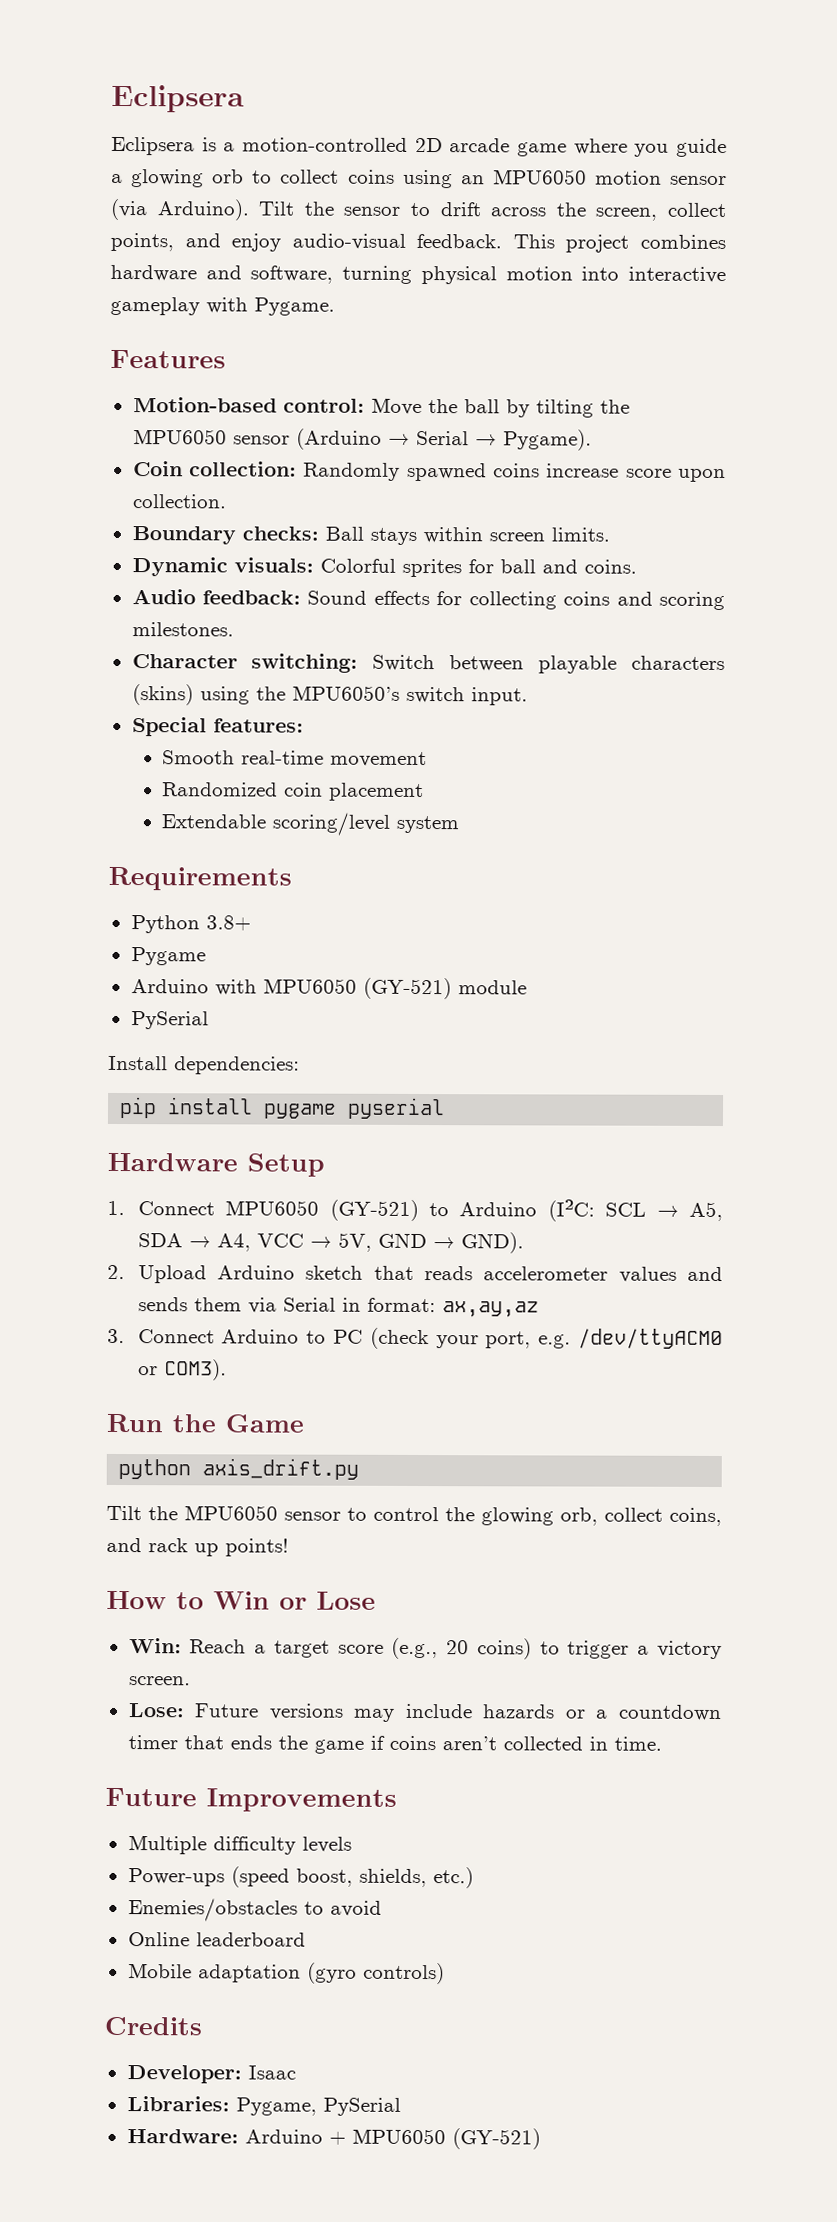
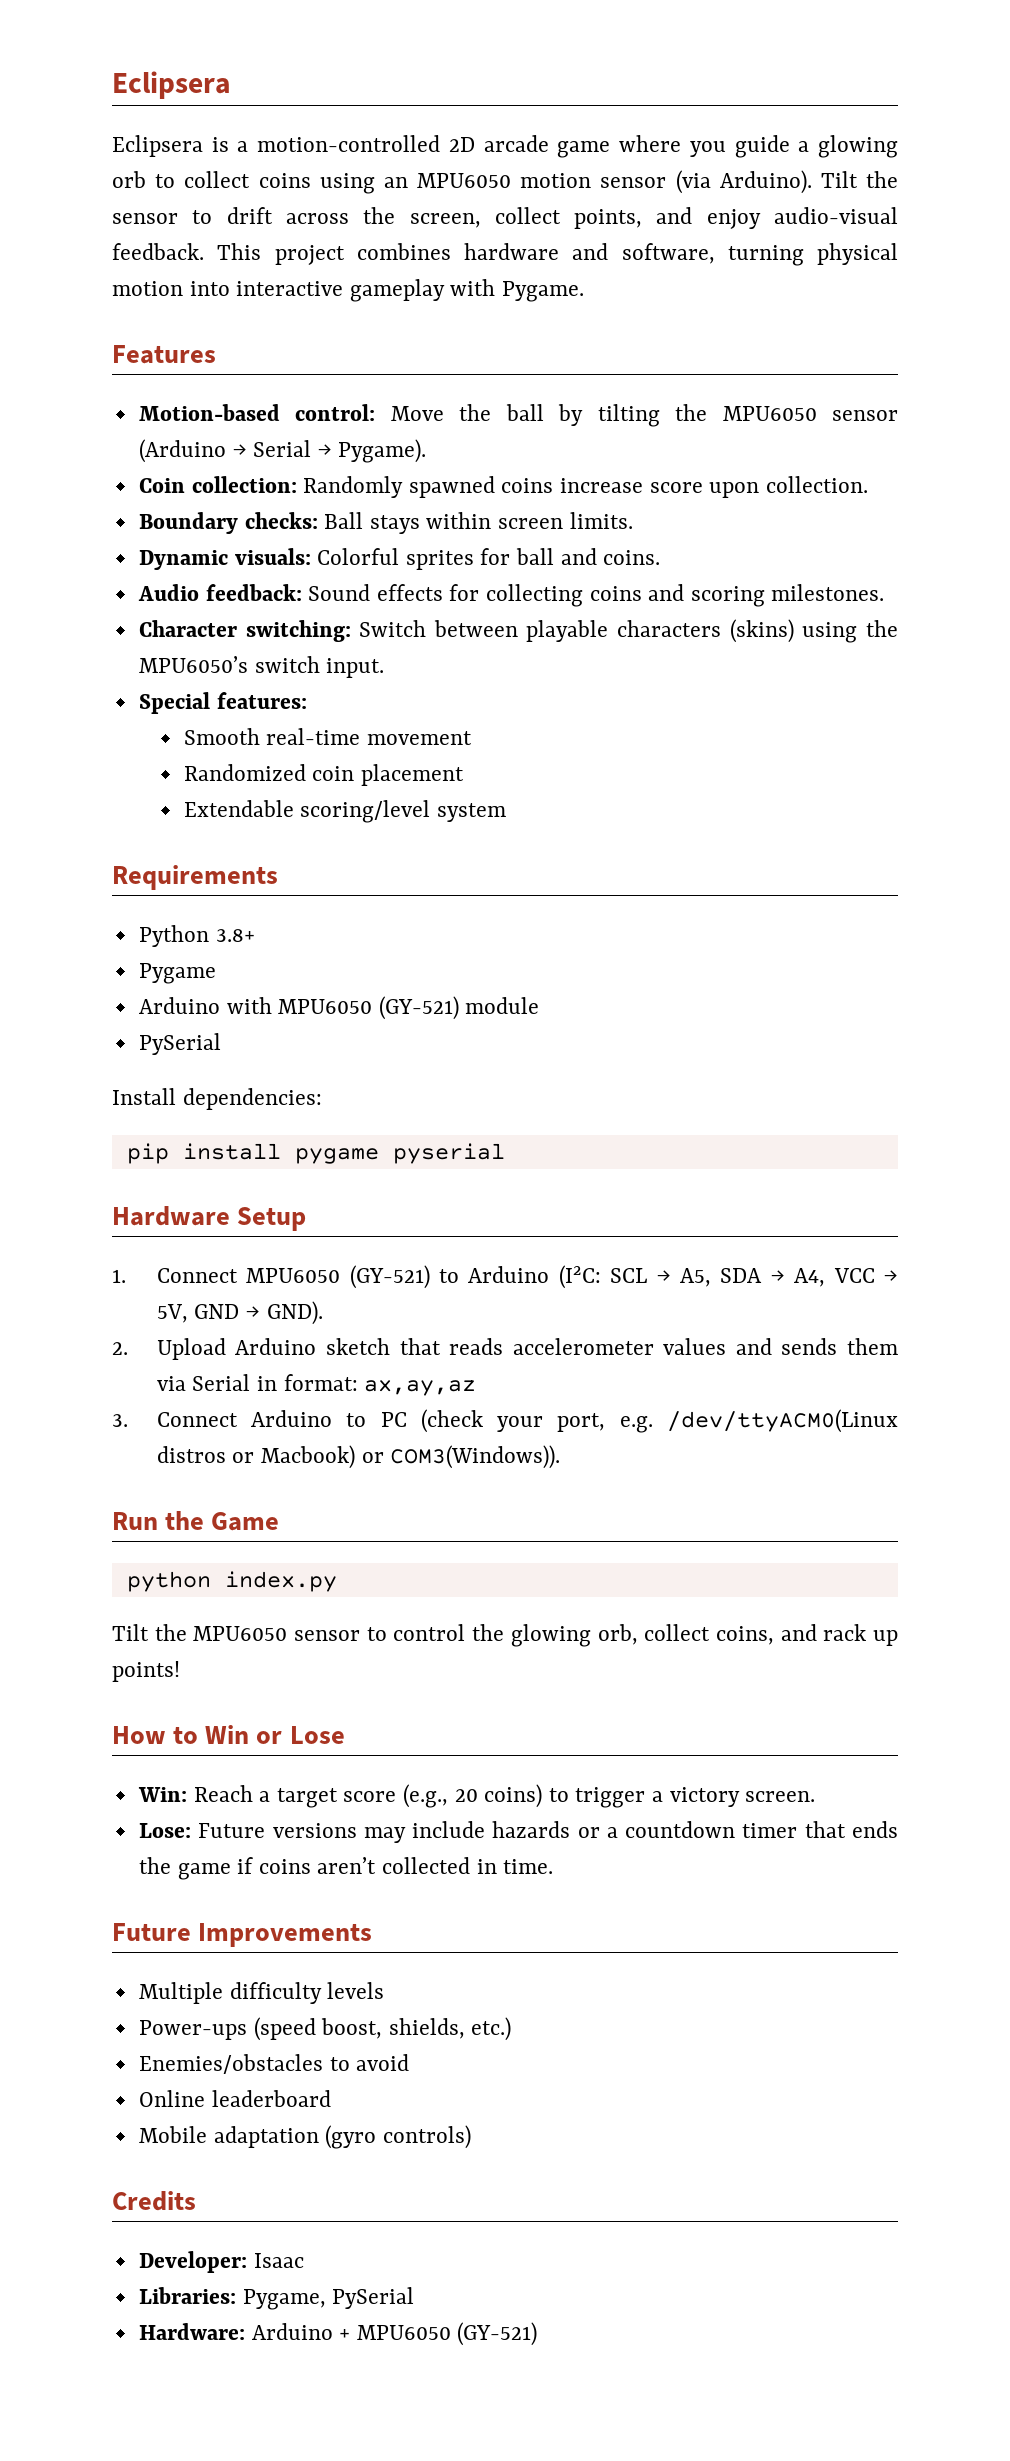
[578,1328,723,1350] [137,1359,227,1381] /dev/ttyACM0 or COM3). -> [667,1409,899,1433] [156,1445,561,1469] /dev/ttyACM0(Linux distros or Macbook) or COM3(Windows)).
[202,1458,360,1480] axis_drift.py -> [224,1571,337,1592] index.py

